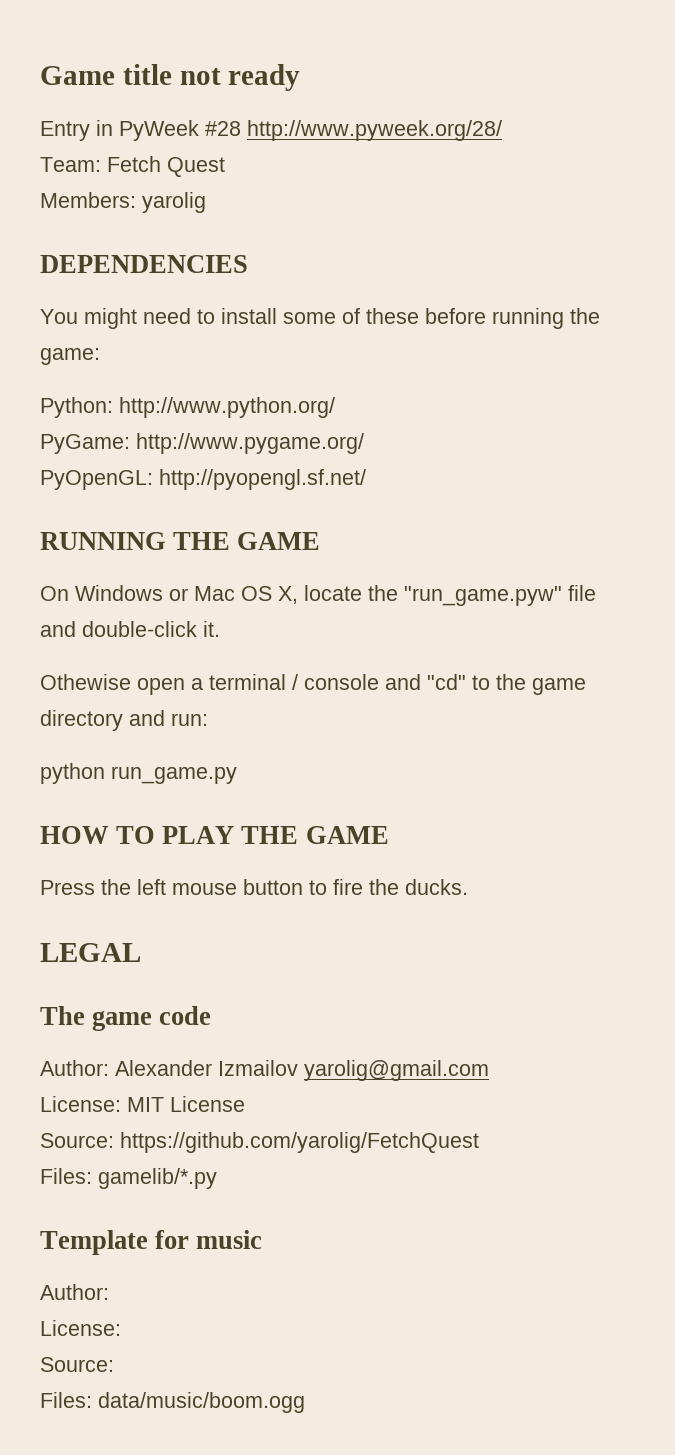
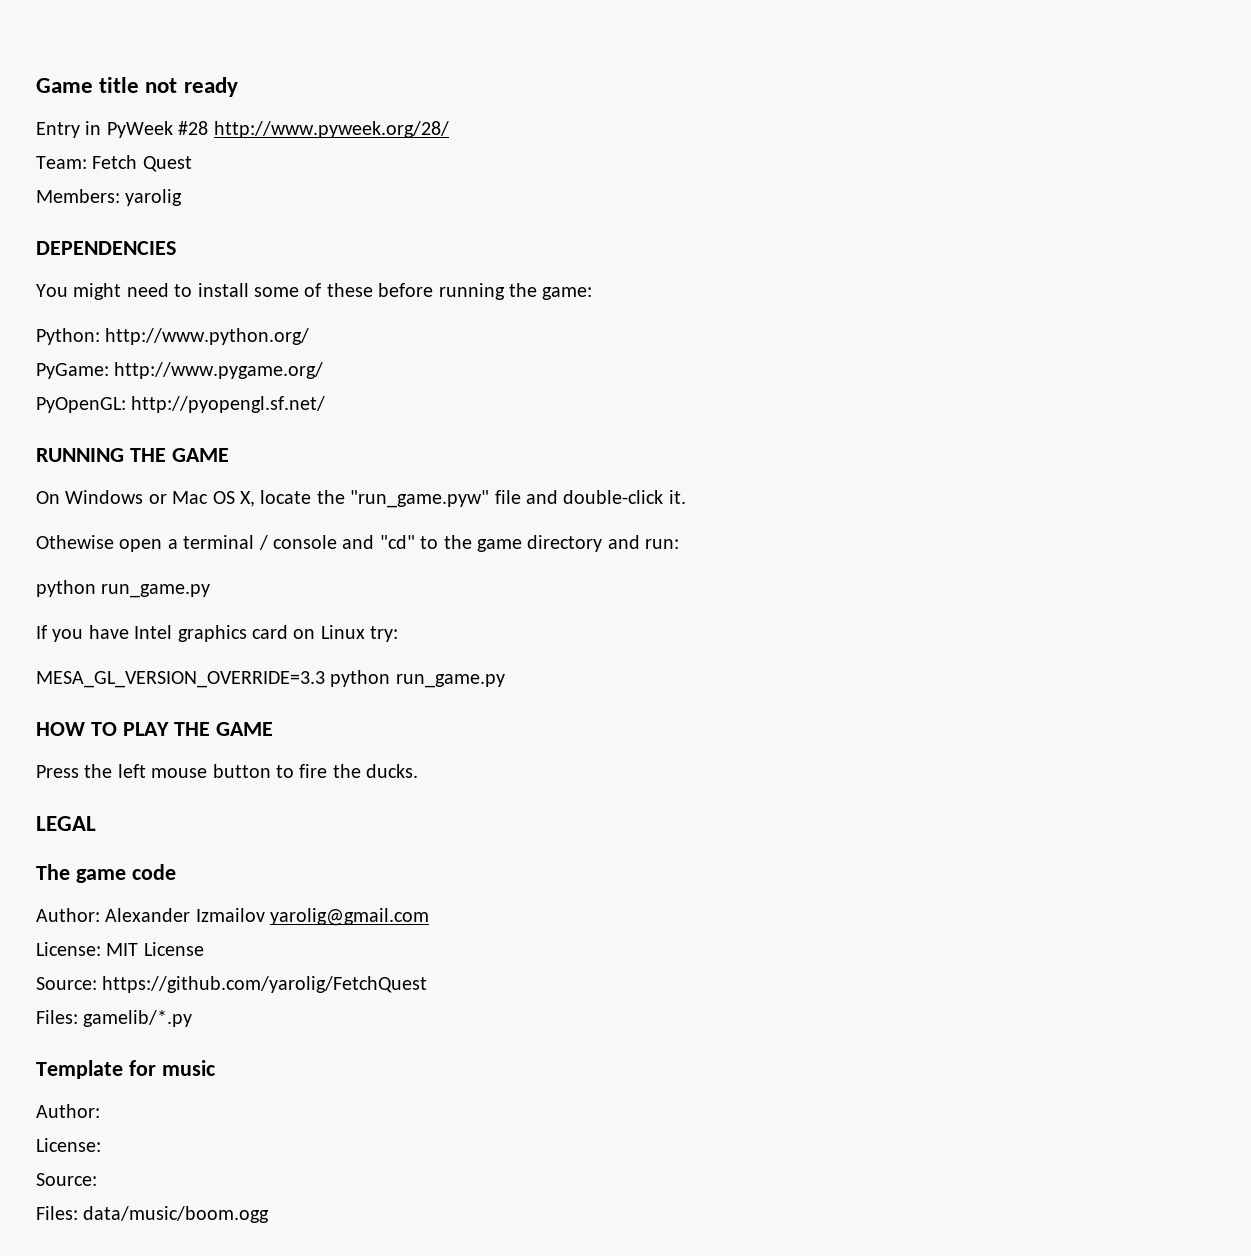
(237, 775) none -> [36,625,399,642] [36,670,505,688] // If you have Intel graphics card on Linux try: // MESA_GL_VERSION_OVERRIDE=3.3 python run_game.py

